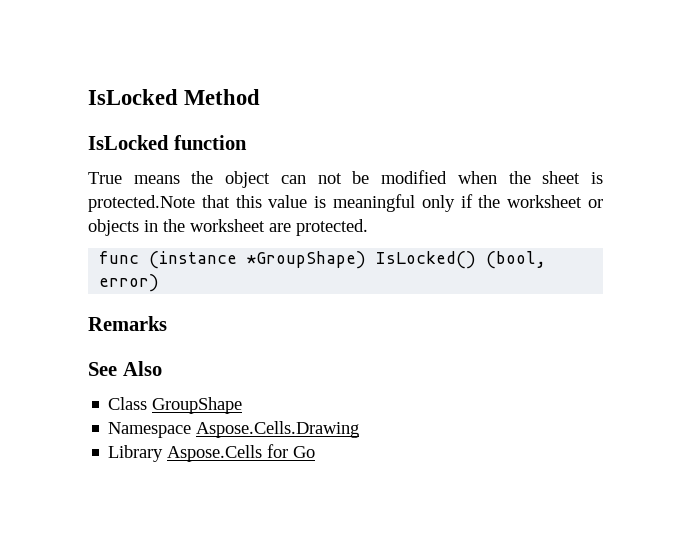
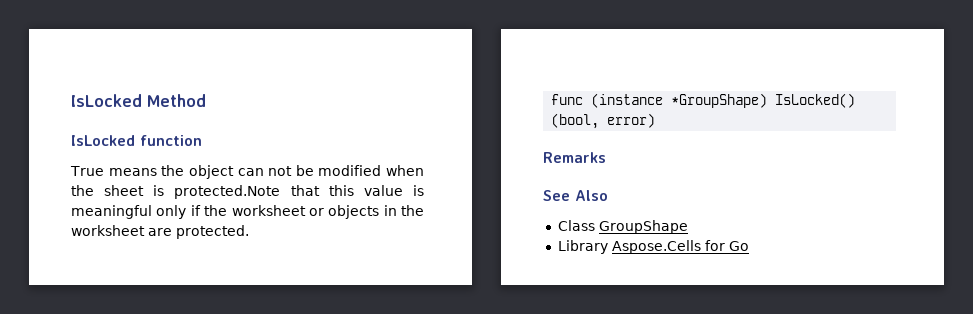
[108,421,360,438] // Namespace Aspose.Cells.Drawing -> (688, 227) none

